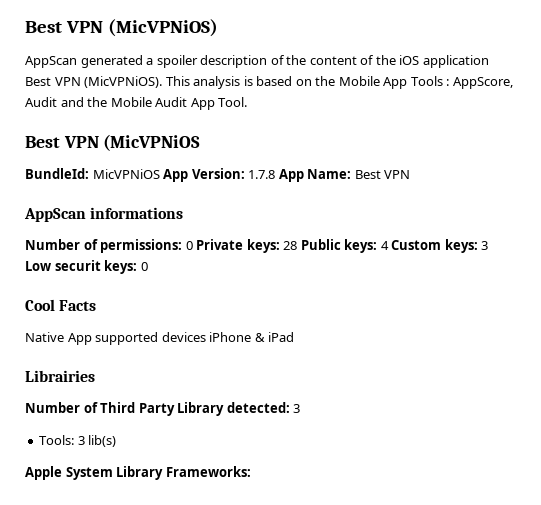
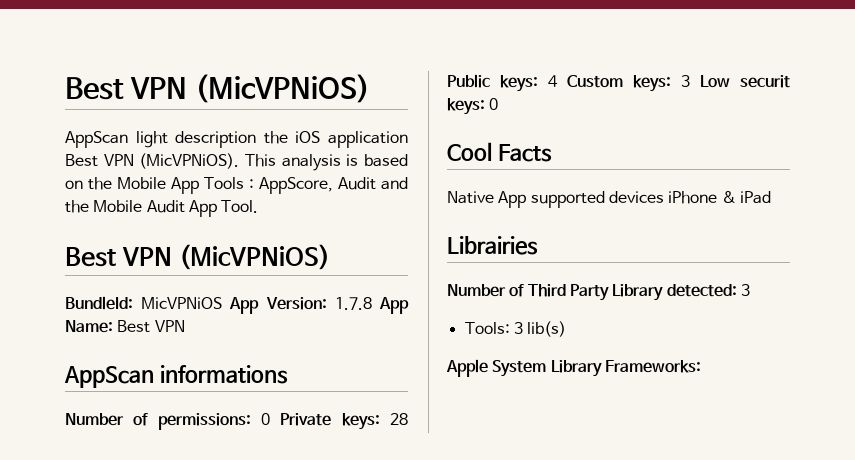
[80,55,375,68] generated a spoiler description of the content of -> [135,131,257,148] light description
[103,134,201,151] (MicVPNiOS -> [178,244,330,270] (MicVPNiOS)

